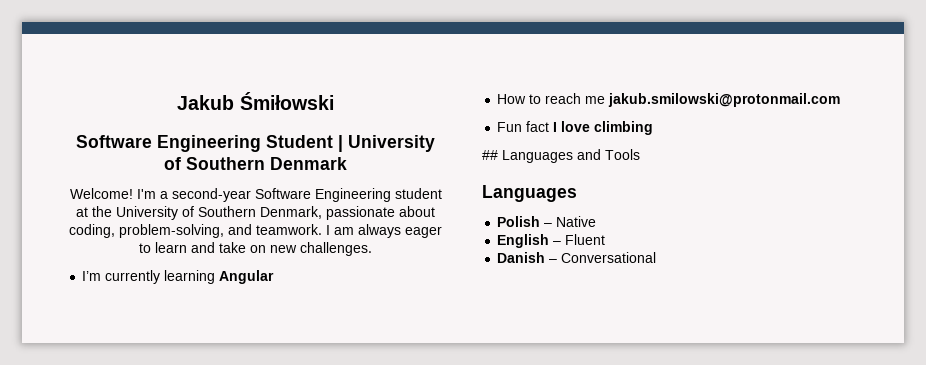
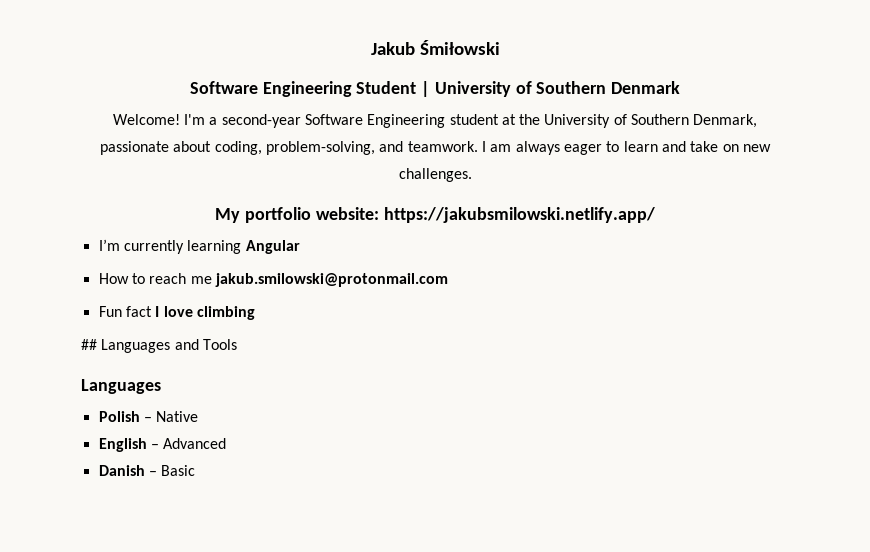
(372, 249) none -> [215,207,655,223] // My portfolio website: https://jakubsmilowski.netlify.app/
[565,234,606,245] Fluent -> [163,438,227,449] Advanced
[561,252,657,263] Conversational -> [161,465,196,476] Basic

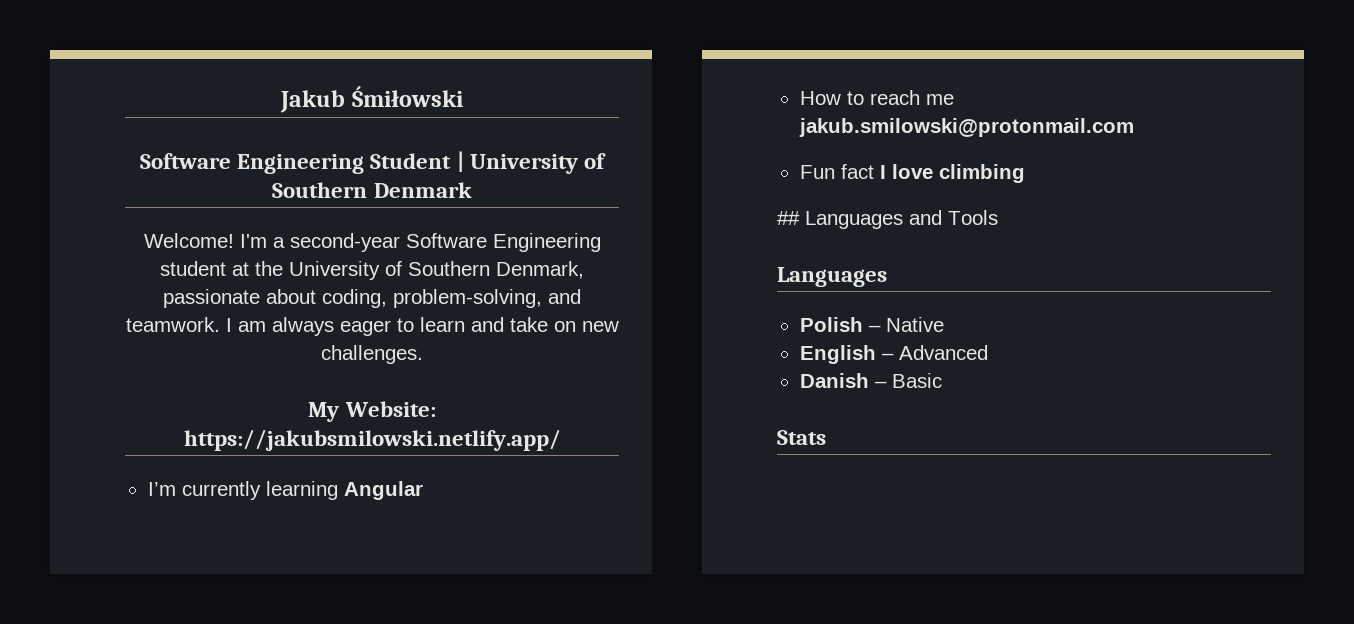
[245,207,379,223] portfolio website: -> [344,401,436,417] Website:
(196, 470) none -> [777,430,826,445] // Stats

